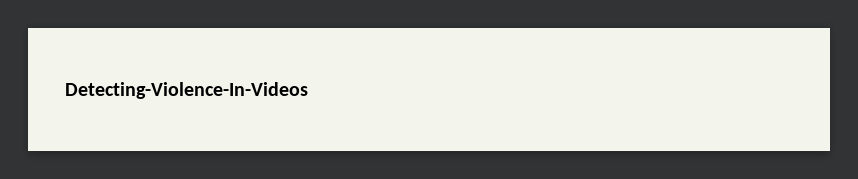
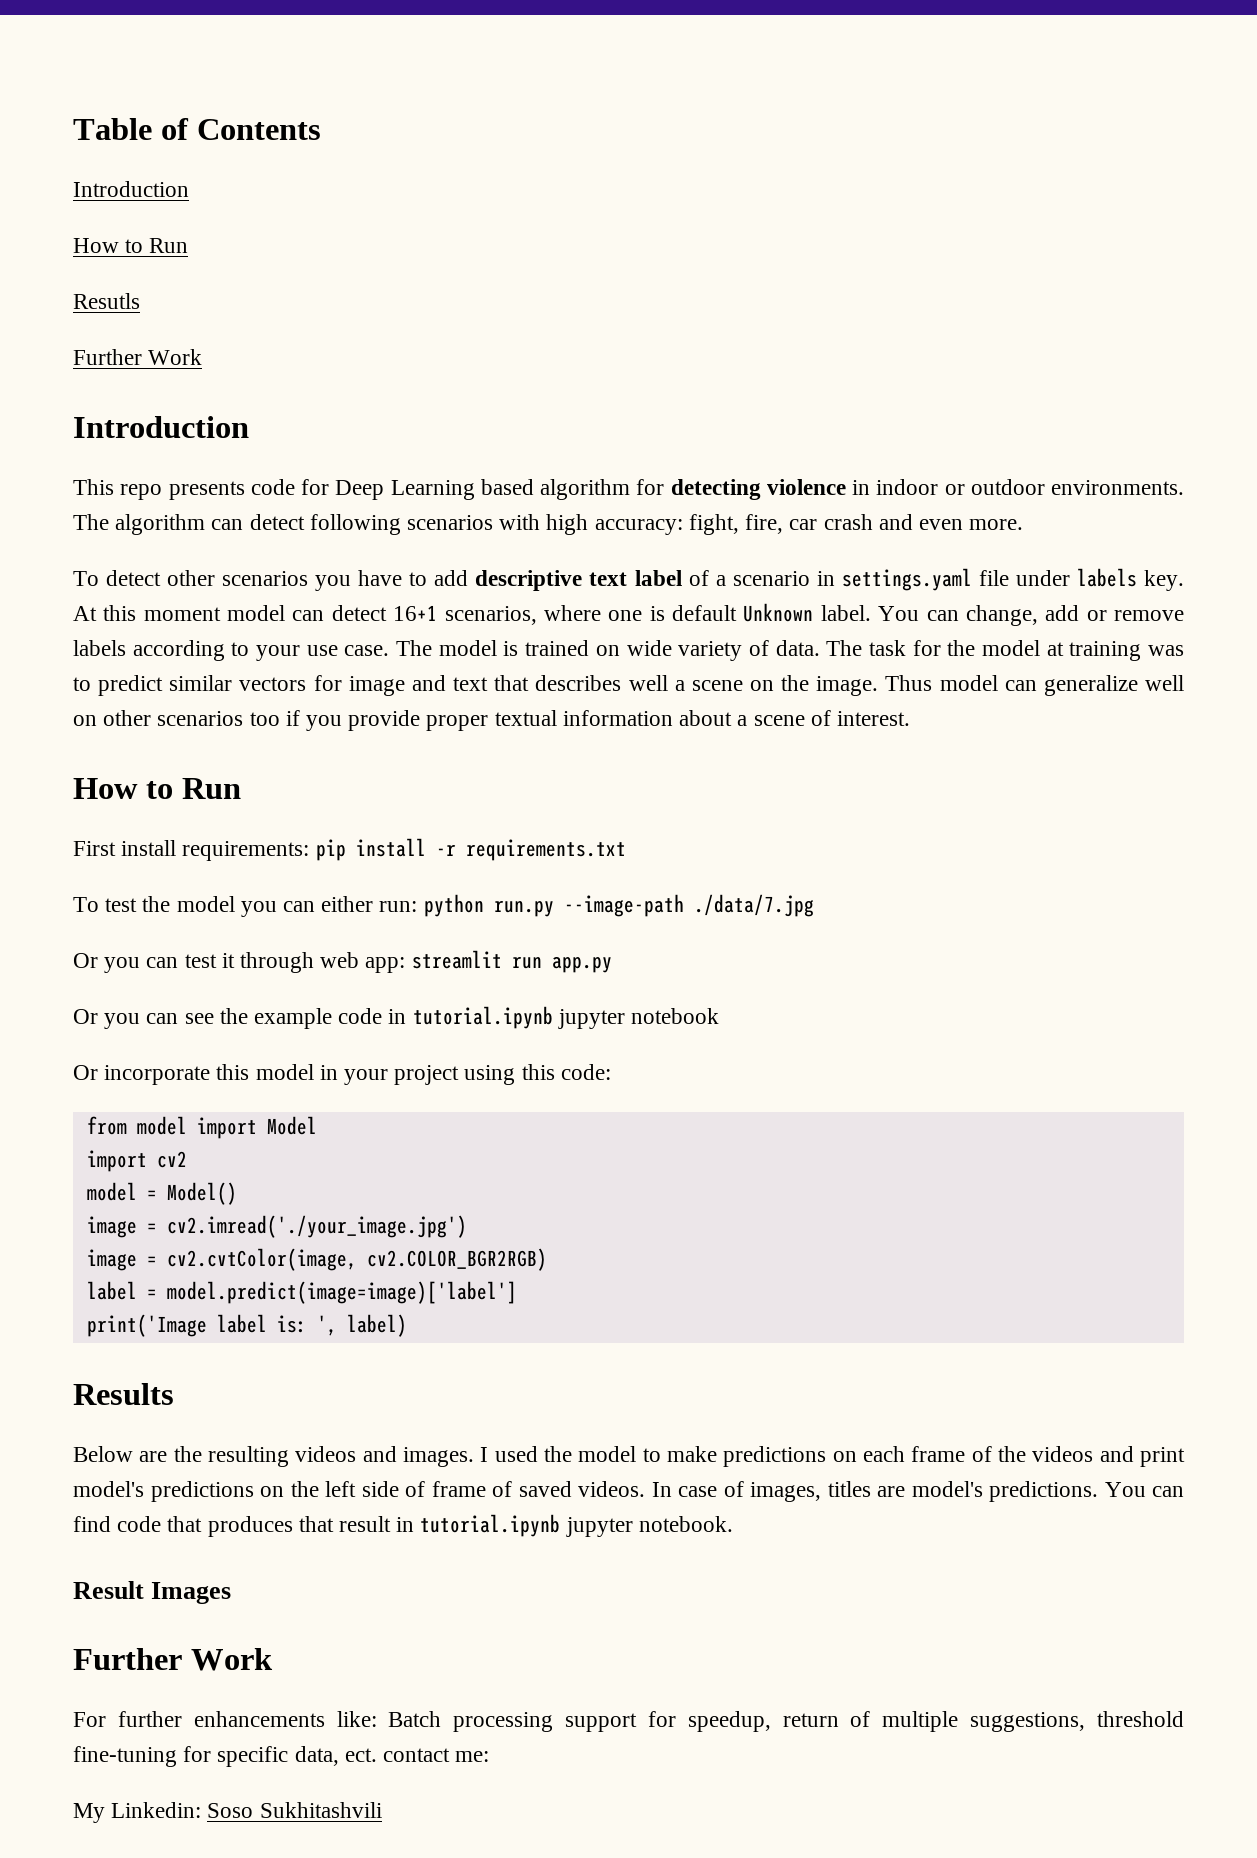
[65,82,308,99] Detecting-Violence-In-Videos -> [73,118,321,140] [73,181,189,197] [73,238,189,253] [73,293,140,309] [73,349,203,365] [73,416,249,438] [73,479,1184,500] [73,514,1024,535] [73,568,1185,591] [73,603,1184,626] [73,640,1184,661] [73,675,1184,696] [73,710,910,731] [73,778,241,799] [73,838,626,861] [73,894,814,917] [73,950,612,973] [73,1006,720,1029] [73,1064,611,1085] [86,1116,317,1139] [86,1150,187,1172] [86,1182,237,1205] [86,1215,467,1238] [86,1248,547,1271] [86,1281,517,1304] [86,1314,407,1337] [73,1383,174,1405] [73,1446,1186,1467] [73,1481,1184,1502] [73,1514,733,1537] [73,1581,232,1604] [73,1648,273,1671] [73,1711,1184,1732] [73,1746,490,1767] [73,1802,382,1823] Table of Contents // Introduction // How to Run // Resutls // Further Work // Introduction // This repo presents code for Deep Learning based algorithm for detecting violence in indoor or outdoor environments. The algorithm can detect following scenarios with high accuracy: fight, fire, car crash and even more. // To detect other scenarios you have to add descriptive text label of a scenario in settings.yaml file under labels key. At this moment model can detect 16+1 scenarios, where one is default Unknown label. You can change, add or remove labels according to your use case. The model is trained on wide variety of data. The task for the model at training was to predict similar vectors for image and text that describes well a scene on the image. Thus model can generalize well on other scenarios too if you provide proper textual information about a scene of interest. // How to Run // First install requirements: pip install -r requirements.txt // To test the model you can either run: python run.py --image-path ./data/7.jpg // Or you can test it through web app: streamlit run app.py // Or you can see the example code in tutorial.ipynb jupyter notebook // Or incorporate this model in your project using this code: // from model import Model // import cv2 // model = Model() // image = cv2.imread('./your_image.jpg') // image = cv2.cvtColor(image, cv2.COLOR_BGR2RGB) // label = model.predict(image=image)['label'] // print('Image label is: ', label) // Results // Below are the resulting videos and images. I used the model to make predictions on each frame of the videos and print model's predictions on the left side of frame of saved videos. In case of images, titles are model's predictions. You can find code that produces that result in tutorial.ipynb jupyter notebook. // Result Images // Further Work // For further enhancements like: Batch processing support for speedup, return of multiple suggestions, threshold fine-tuning for specific data, ect. contact me: // My Linkedin: Soso Sukhitashvili

